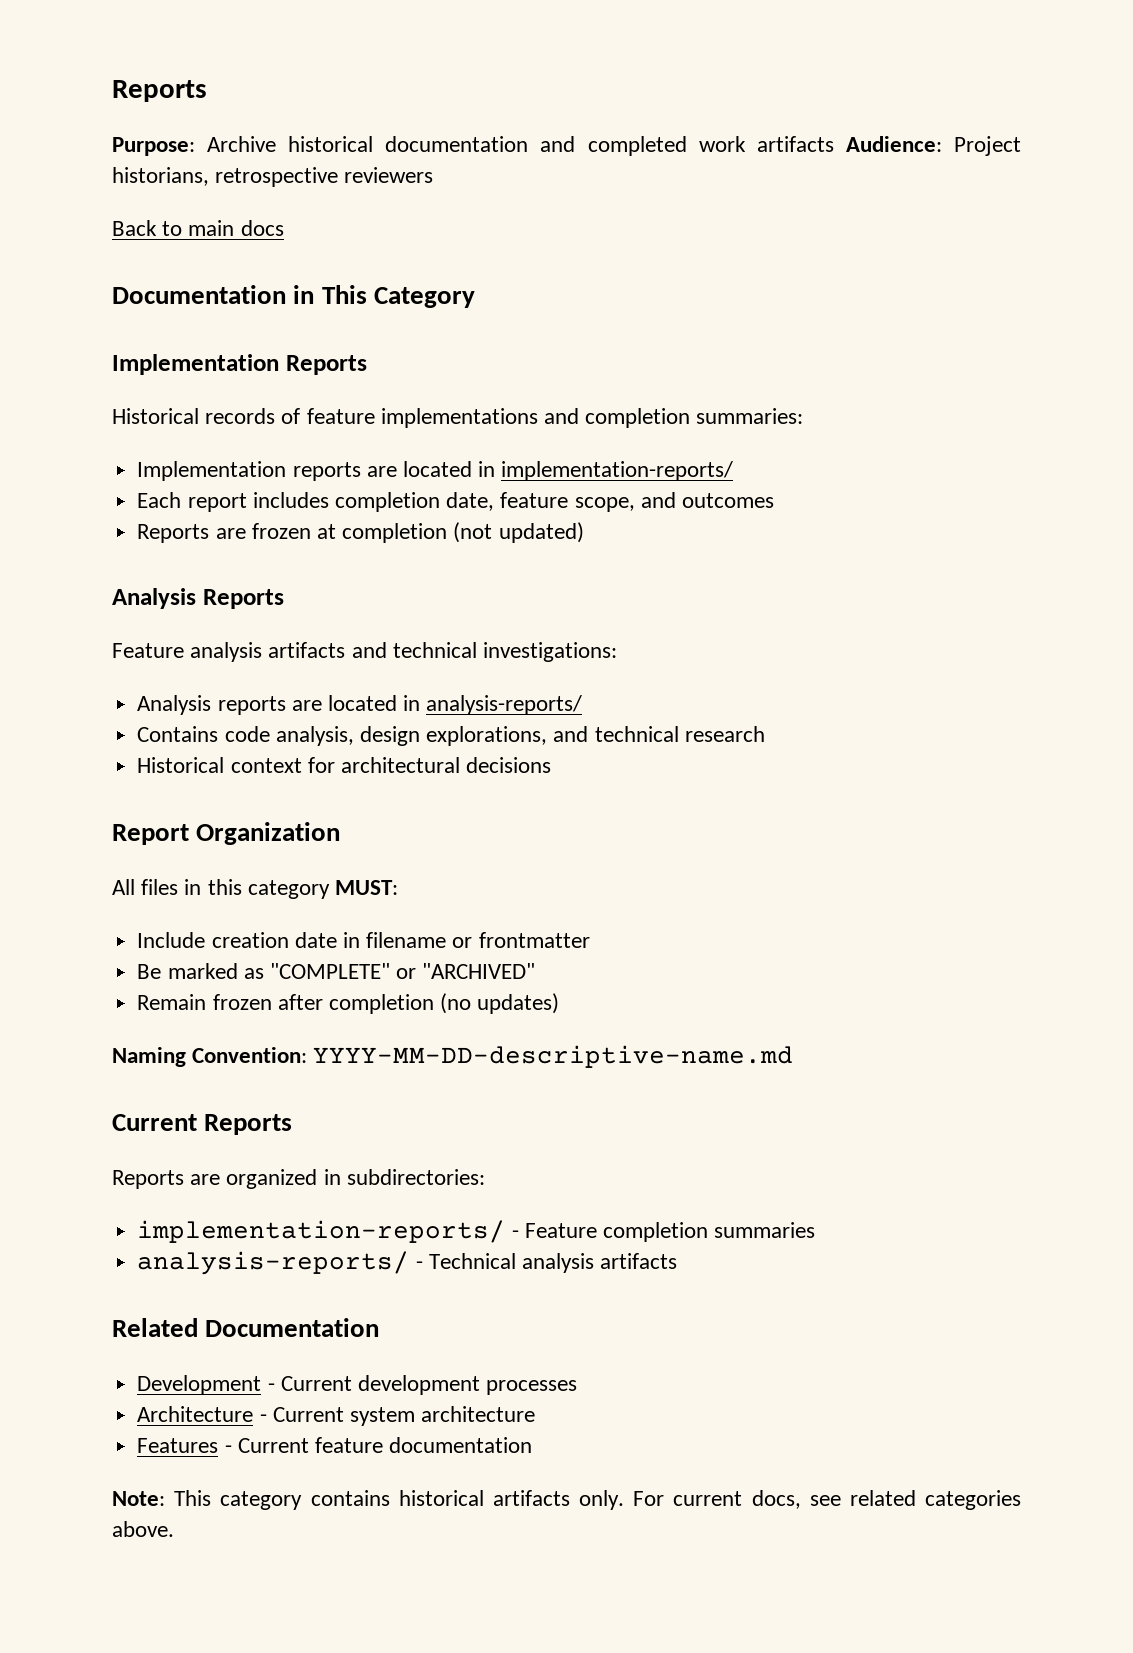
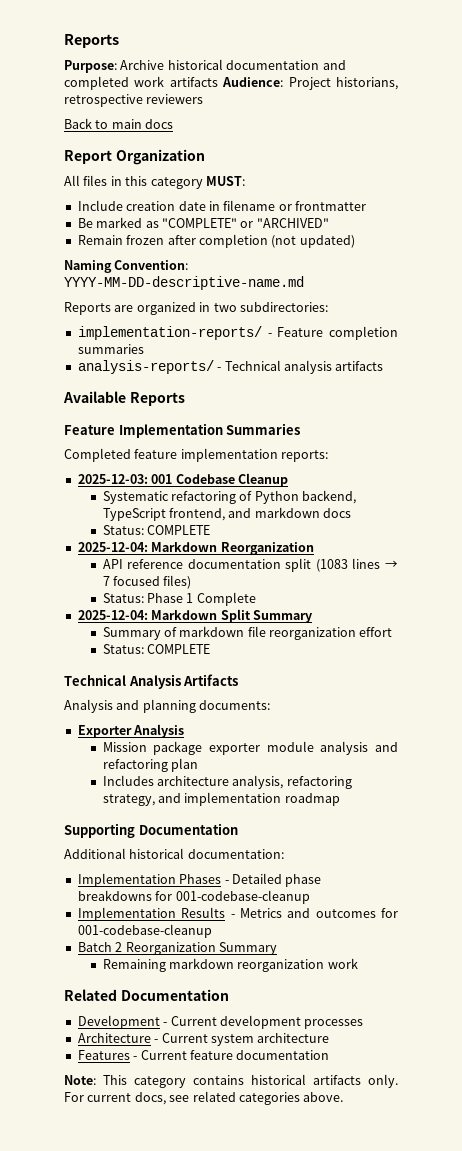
[112,285,475,308] [112,354,367,375] [112,408,804,428] [137,461,734,481] [137,492,774,512] [137,522,584,543] [112,588,284,609] [112,642,618,662] [137,695,583,715] [137,726,765,746] [137,757,552,773] // Documentation in This Category // Implementation Reports // Historical records of feature implementations and completion summaries: // Implementation reports are located in implementation-reports/ // Each report includes completion date, feature scope, and outcomes // Reports are frozen at completion (not updated) // Analysis Reports // Feature analysis artifacts and technical investigations: // Analysis reports are located in analysis-reports/ // Contains code analysis, design explorations, and technical research // Historical context for architectural decisions -> (174, 124) none
[440,993,560,1014] (no updates) -> [271,235,355,248] (not updated)
[112,1114,293,1135] // Current Reports -> (304, 283) none
(341, 1177) none -> [213,303,237,312] two
(678, 1261) none -> [63,391,185,406] [64,423,301,438] [64,448,329,462] [77,473,288,487] [102,490,357,504] [102,507,352,521] [102,525,210,535] [77,542,314,555] [102,558,398,572] [102,575,192,589] [102,592,256,606] [77,609,312,623] [102,626,393,640] [102,644,210,654] [64,674,239,689] [64,699,271,713] [77,724,185,738] [102,741,398,755] [102,758,198,772] [102,775,352,789] [102,792,340,806] [64,823,238,838] [64,848,284,859] [77,873,322,887] [77,890,310,904] [77,907,398,921] [77,924,212,938] [77,942,277,955] [102,958,358,972] // Available Reports // Feature Implementation Summaries // Completed feature implementation reports: // 2025-12-03: 001 Codebase Cleanup // Systematic refactoring of Python backend, TypeScript frontend, and markdown docs // Status: COMPLETE // 2025-12-04: Markdown Reorganization // API reference documentation split (1083 lines → 7 focused files) // Status: Phase 1 Complete // 2025-12-04: Markdown Split Summary // Summary of markdown file reorganization effort // Status: COMPLETE // Technical Analysis Artifacts // Analysis and planning documents: // Exporter Analysis // Mission package exporter module analysis and refactoring plan // Includes architecture analysis, refactoring strategy, and implementation roadmap // Supporting Documentation // Additional historical documentation: // Implementation Phases - Detailed phase breakdowns for 001-codebase-cleanup // Implementation Results - Metrics and outcomes for 001-codebase-cleanup // Batch 2 Reorganization Summary // Remaining markdown reorganization work

